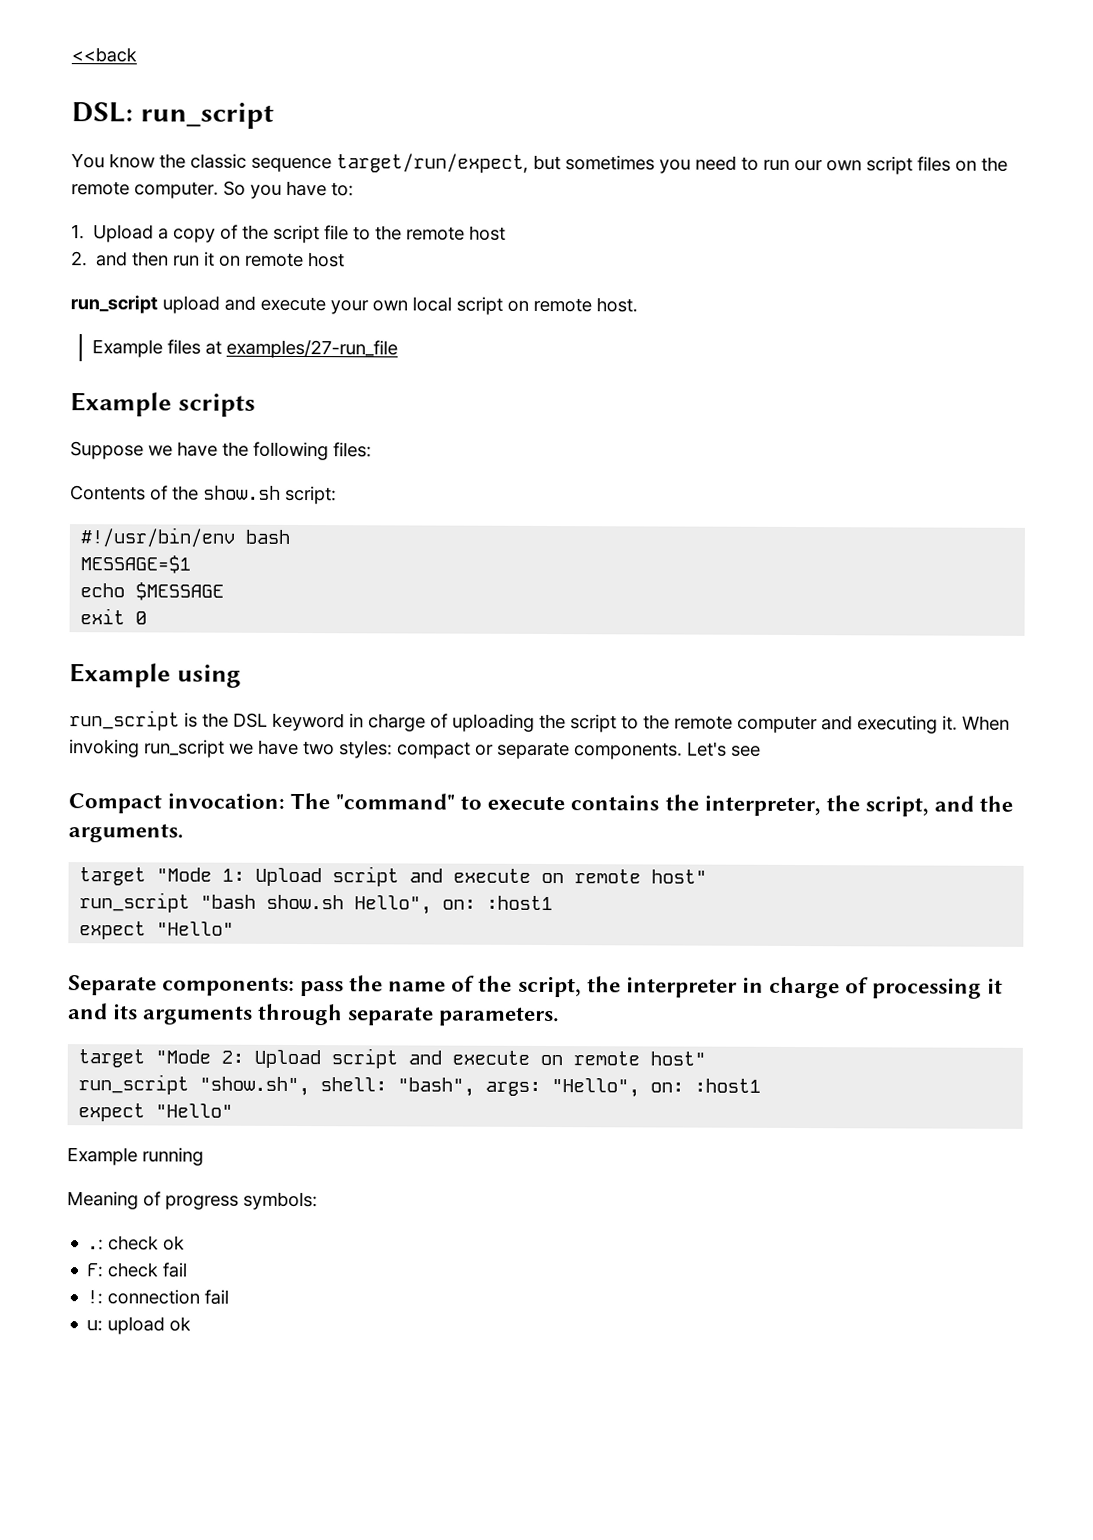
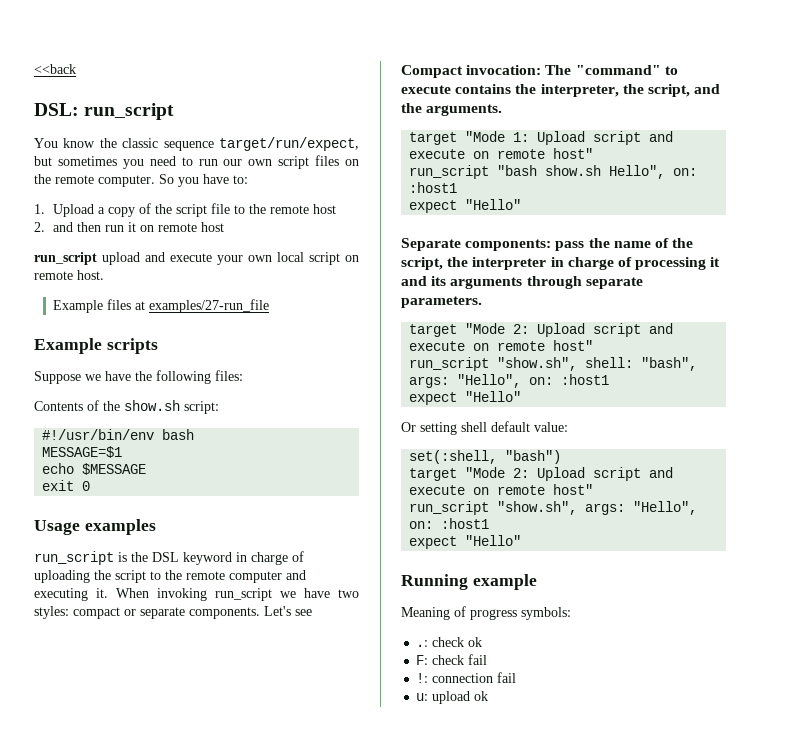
[69,663,241,688] Example using -> [34,519,156,535] Usage examples
[67,1147,204,1166] Example running -> [401,421,568,435] [409,450,562,464] [409,467,674,481] [409,484,594,495] [409,501,698,515] [409,518,490,529] [409,535,522,549] [401,574,537,590] Or setting shell default value: // set(:shell, "bash") // target "Mode 2: Upload script and execute on remote host" // run_script "show.sh", args: "Hello", on: :host1 // expect "Hello" // Running example

